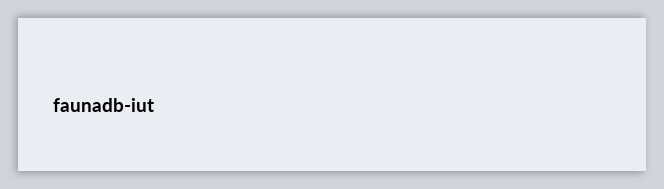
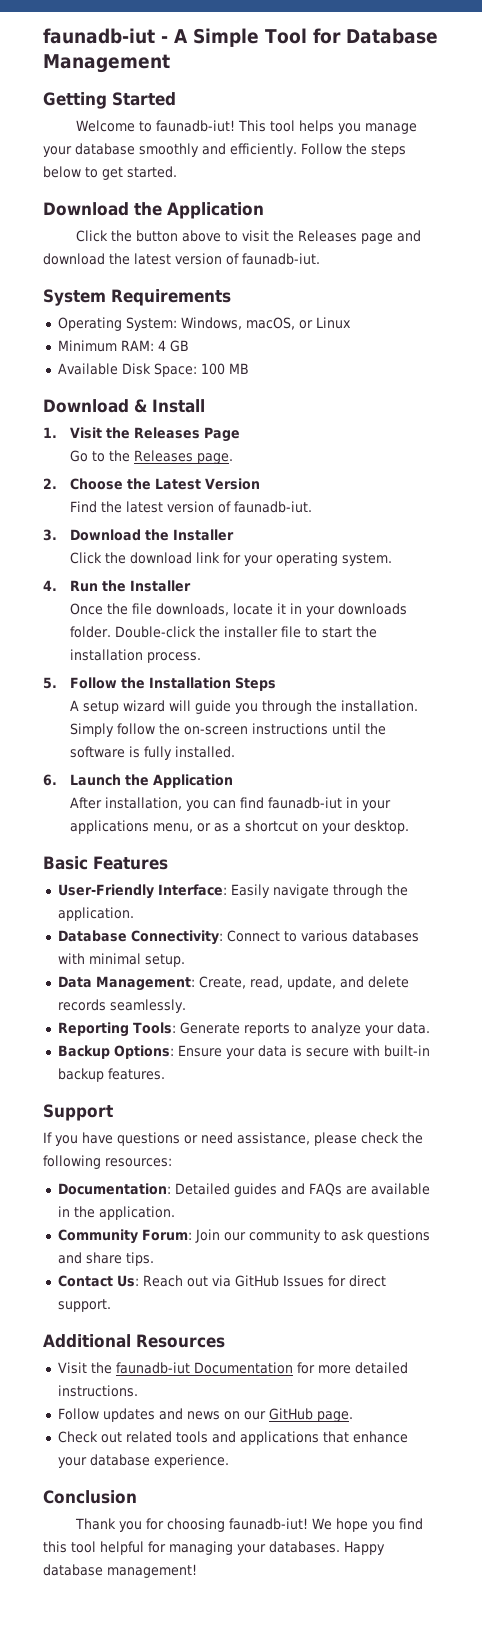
[53,98,154,112] faunadb-iut -> [43,28,438,47] [43,54,170,73] [43,92,176,109] [76,120,418,134] [43,143,406,157] [43,166,177,180] [43,202,264,219] [76,230,422,244] [43,253,320,265] [43,289,231,306] [57,317,351,331] [57,340,189,352] [57,363,249,377] [43,399,205,413] [43,427,240,442] [69,450,233,464] [43,478,260,490] [69,501,312,513] [43,529,234,541] [69,552,392,566] [43,580,191,592] [69,603,407,617] [69,626,377,638] [69,649,201,663] [43,677,276,691] [69,700,418,714] [69,723,386,737] [69,746,235,760] [43,774,233,788] [69,797,391,811] [69,820,409,834] [43,856,168,870] [57,884,408,899] [57,907,134,921] [57,930,419,945] [57,953,185,967] [57,976,409,991] [57,999,186,1013] [57,1022,430,1037] [57,1045,430,1059] [57,1068,165,1082] [43,1104,113,1121] [43,1132,423,1146] [43,1155,172,1169] [57,1183,430,1197] [57,1206,175,1220] [57,1229,430,1244] [57,1252,154,1266] [57,1275,386,1287] [57,1299,111,1312] [43,1334,225,1348] [57,1362,408,1374] [57,1385,138,1397] [57,1408,353,1422] [57,1431,408,1445] [57,1454,229,1468] [43,1490,137,1504] [75,1518,424,1532] [43,1541,385,1555] [43,1564,197,1578] faunadb-iut - A Simple Tool for Database Management // Getting Started // Welcome to faunadb-iut! This tool helps you manage your database smoothly and efficiently. Follow the steps below to get started. // Download the Application // Click the button above to visit the Releases page and download the latest version of faunadb-iut. // System Requirements // Operating System: Windows, macOS, or Linux // Minimum RAM: 4 GB // Available Disk Space: 100 MB // Download & Install // 1. Visit the Releases Page // Go to the Releases page. // 2. Choose the Latest Version // Find the latest version of faunadb-iut. // 3. Download the Installer // Click the download link for your operating system. // 4. Run the Installer // Once the file downloads, locate it in your downloads folder. Double-click the installer file to start the installation process. // 5. Follow the Installation Steps // A setup wizard will guide you through the installation. Simply follow the on-screen instructions until the software is fully installed. // 6. Launch the Application // After installation, you can find faunadb-iut in your applications menu, or as a shortcut on your desktop. // Basic Features // User-Friendly Interface: Easily navigate through the application. // Database Connectivity: Connect to various databases with minimal setup. // Data Management: Create, read, update, and delete records seamlessly. // Reporting Tools: Generate reports to analyze your data. // Backup Options: Ensure your data is secure with built-in backup features. // Support // If you have questions or need assistance, please check the following resources: // Documentation: Detailed guides and FAQs are available in the application. // Community Forum: Join our community to ask questions and share tips. // Contact Us: Reach out via GitHub Issues for direct support. // Additional Resources // Visit the faunadb-iut Documentation for more detailed instructions. // Follow updates and news on our GitHub page. // Check out related tools and applications that enhance your database experience. // Conclusion // Thank you for choosing faunadb-iut! We hope you find this tool helpful for managing your databases. Happy database management!

